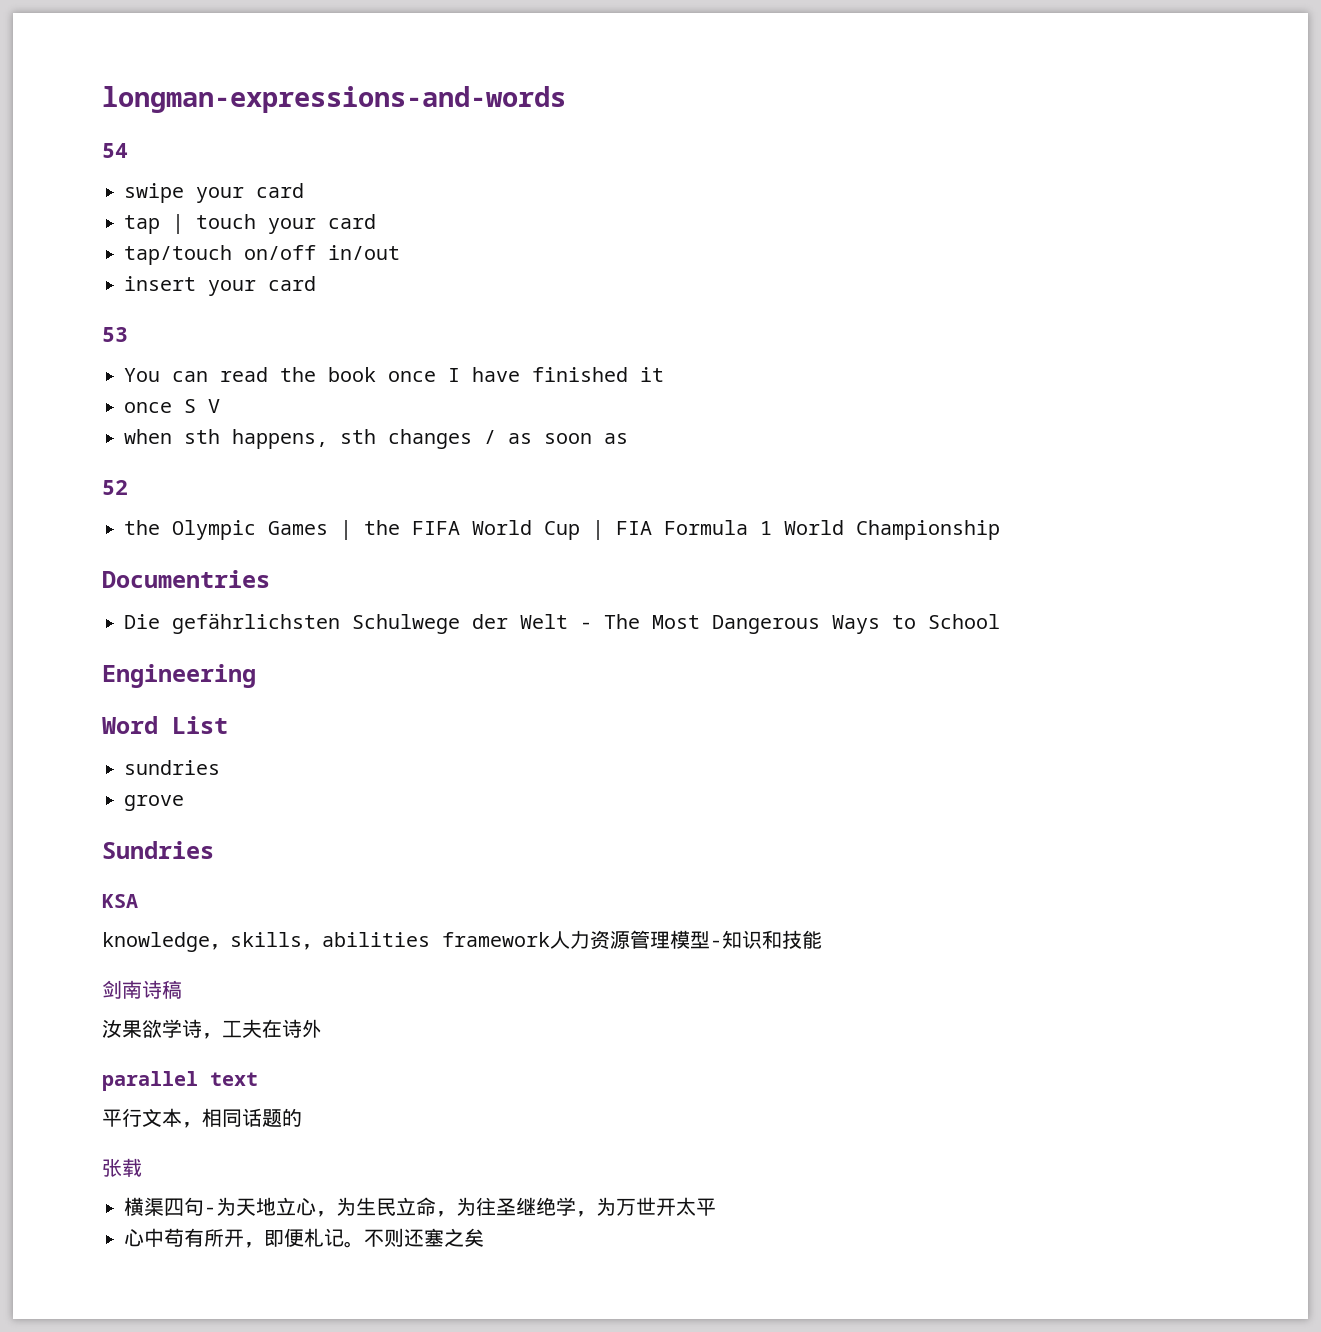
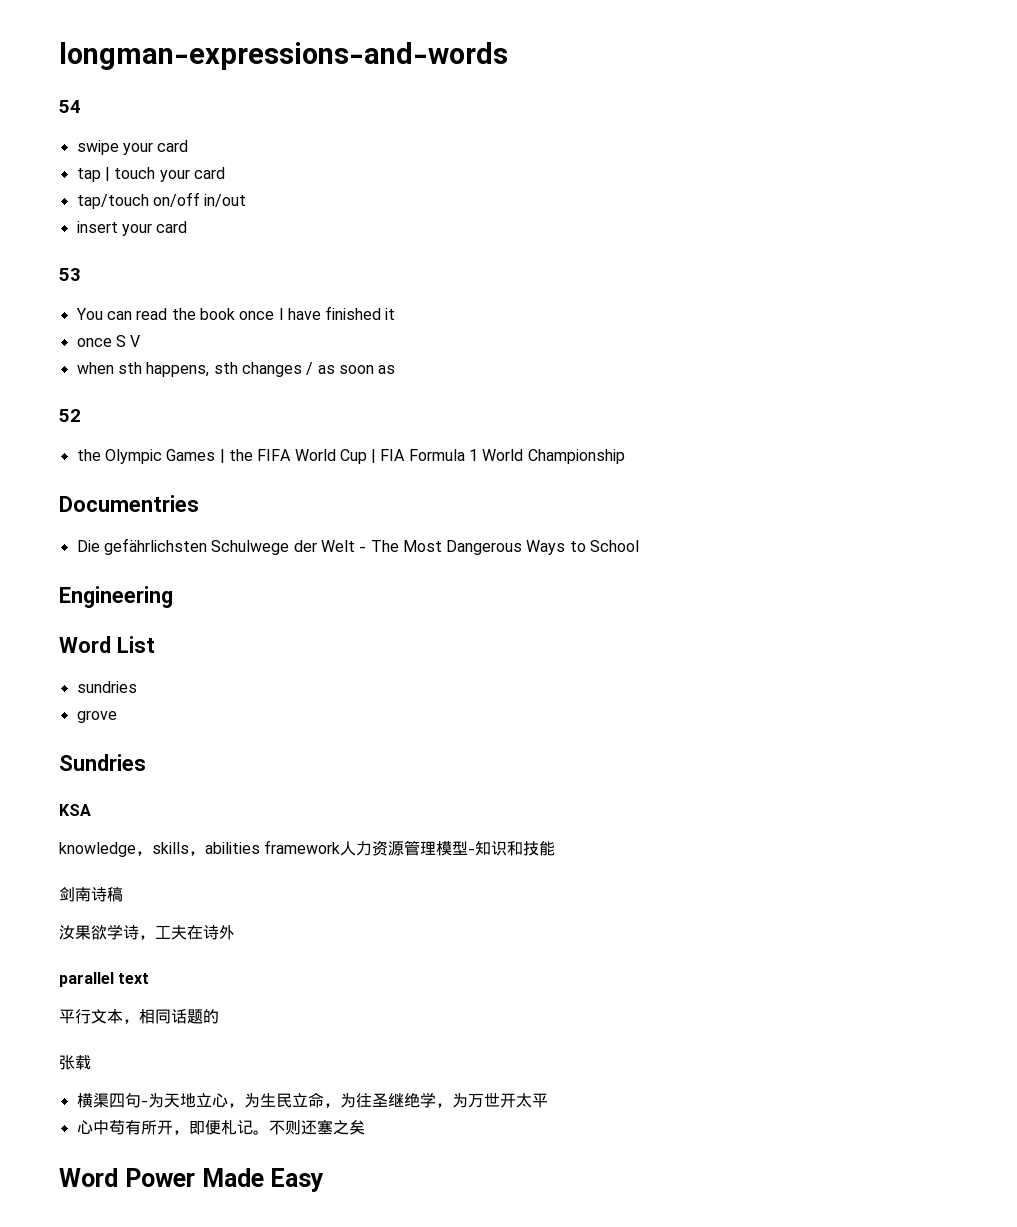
(484, 1237) none -> [59,1168,325,1192] // Word Power Made Easy

